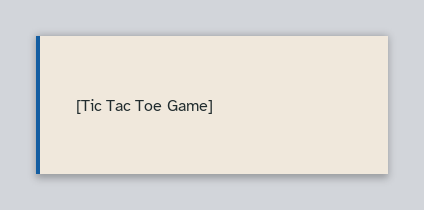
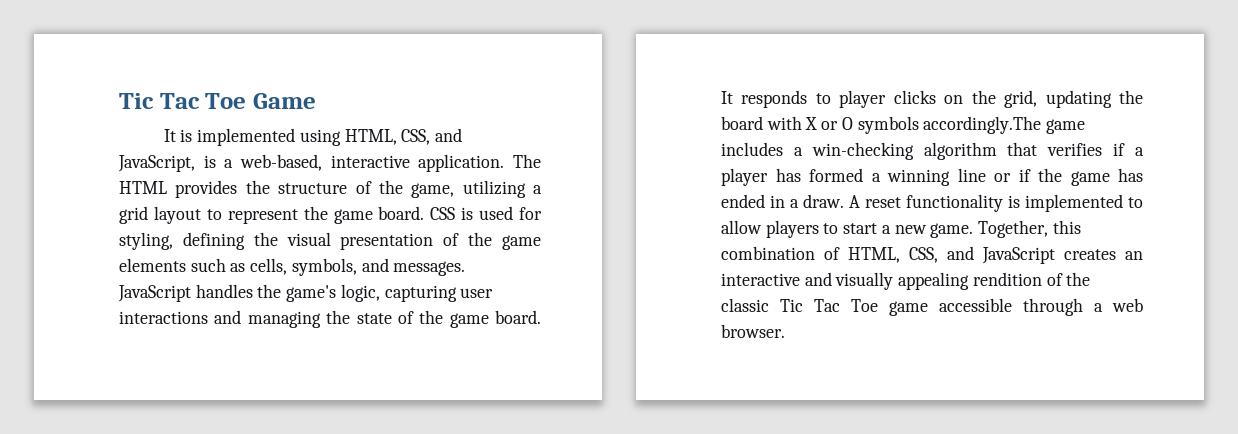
[76,99,213,114] [Tic Tac Toe Game] -> [119,93,316,109] [163,128,462,146] [118,154,541,172] [119,180,542,198] [119,206,542,224] [119,232,541,250] [119,258,466,276] [118,284,494,302] [119,310,541,328] [721,90,1143,108] [721,116,1086,134] [721,142,1144,160] [721,168,1143,186] [721,194,1143,212] [721,220,1081,238] [721,246,1143,264] [721,272,1091,290] [721,298,1143,316] [721,324,785,338] Tic Tac Toe Game // It is implemented using HTML, CSS, and JavaScript, is a web-based, interactive application. The HTML provides the structure of the game, utilizing a grid layout to represent the game board. CSS is used for styling, defining the visual presentation of the game elements such as cells, symbols, and messages. JavaScript handles the game's logic, capturing user interactions and managing the state of the game board. It responds to player clicks on the grid, updating the board with X or O symbols accordingly.The game includes a win-checking algorithm that verifies if a player has formed a winning line or if the game has ended in a draw. A reset functionality is implemented to allow players to start a new game. Together, this combination of HTML, CSS, and JavaScript creates an interactive and visually appealing rendition of the classic Tic Tac Toe game accessible through a web browser.

